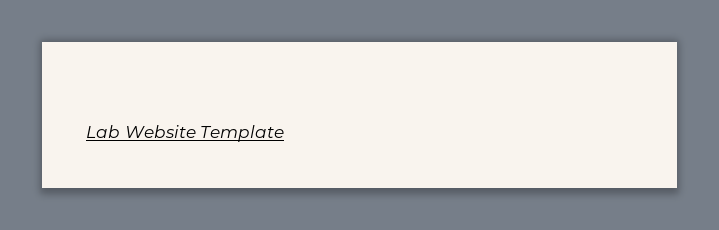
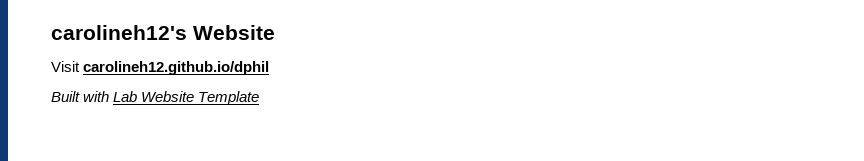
(86, 131) none -> [51,25,275,40] [51,61,270,75] [51,91,110,102] carolineh12's Website // Visit carolineh12.github.io/dphil // Built with

